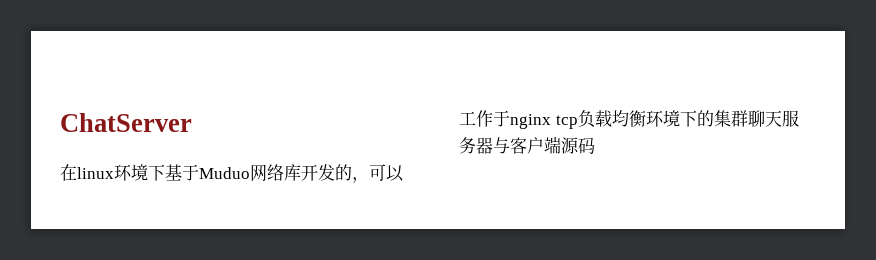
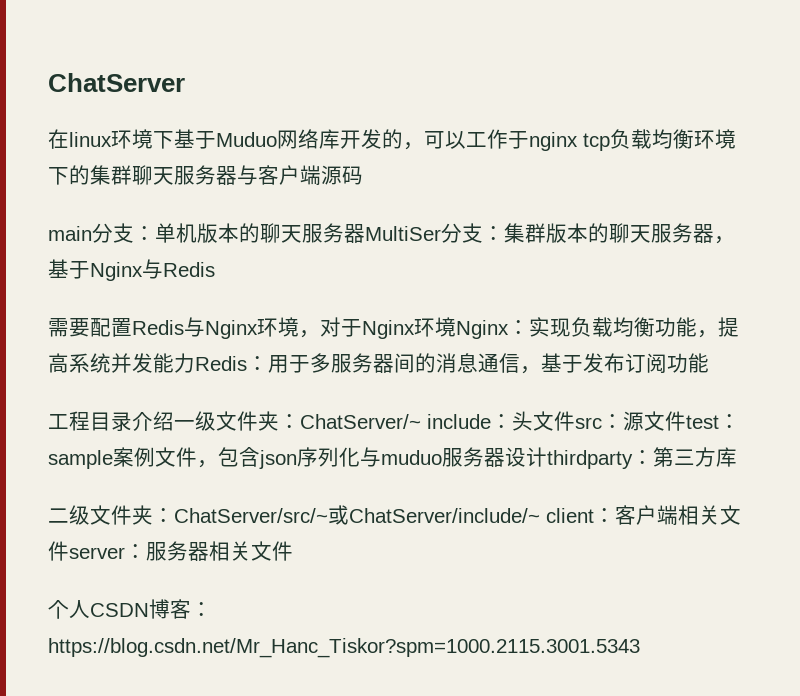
(595, 145) none -> [48,223,735,244] [48,259,215,281] [48,317,739,339] [48,353,709,374] [48,411,740,431] [48,447,737,469] [48,505,741,525] [48,541,293,561] [48,599,212,619] [48,638,640,658] // main分支：单机版本的聊天服务器MultiSer分支：集群版本的聊天服务器，基于Nginx与Redis // 需要配置Redis与Nginx环境，对于Nginx环境Nginx：实现负载均衡功能，提高系统并发能力Redis：用于多服务器间的消息通信，基于发布订阅功能 // 工程目录介绍一级文件夹：ChatServer/~ include：头文件src：源文件test：sample案例文件，包含json序列化与muduo服务器设计thirdparty：第三方库 // 二级文件夹：ChatServer/src/~或ChatServer/include/~ client：客户端相关文件server：服务器相关文件 // 个人CSDN博客：https://blog.csdn.net/Mr_Hanc_Tiskor?spm=1000.2115.3001.5343

